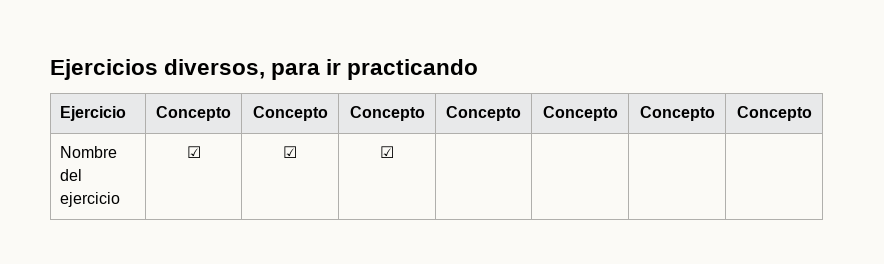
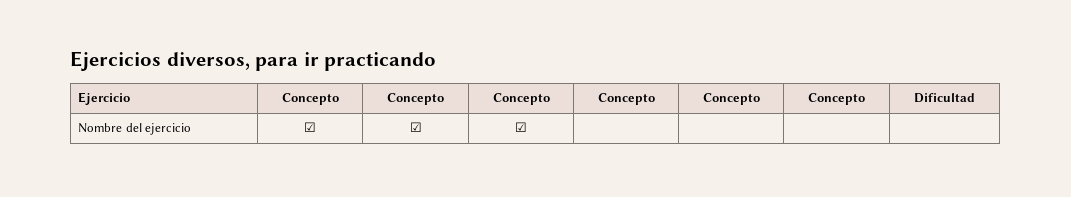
[736,106,812,121] Concepto -> [914,93,975,103] Dificultad

